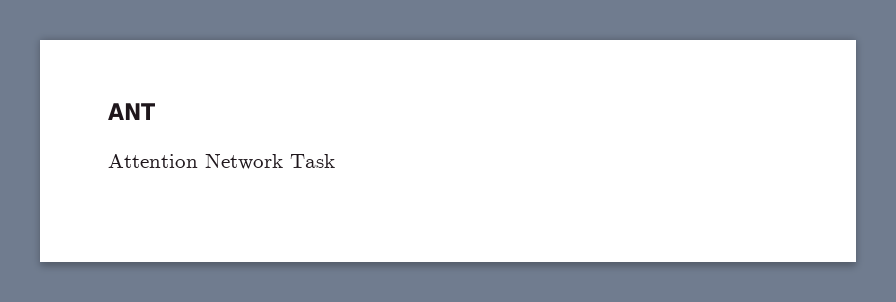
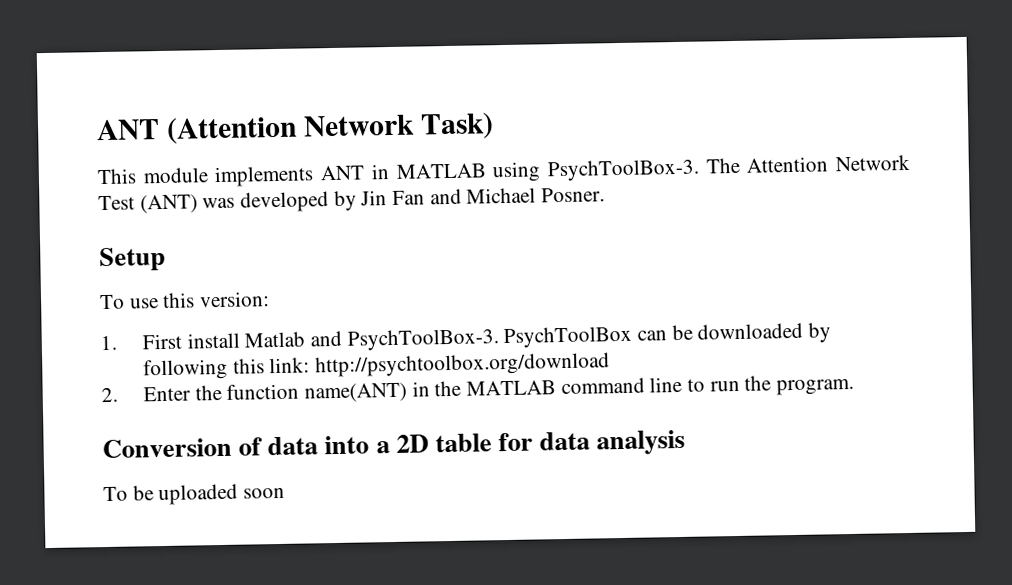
[108,103,155,120] [108,153,335,170] ANT // Attention Network Task -> [96,112,494,144] [97,154,910,188] [98,187,606,214] [99,246,166,273] [99,291,271,310] [100,322,831,351] [142,352,610,381] [101,375,854,403] [102,429,686,459] [103,483,286,506] ANT (Attention Network Task) // This module implements ANT in MATLAB using PsychToolBox-3. The Attention Network Test (ANT) was developed by Jin Fan and Michael Posner. // Setup // To use this version: // 1. First install Matlab and PsychToolBox-3. PsychToolBox can be downloaded by following this link: http://psychtoolbox.org/download // 2. Enter the function name(ANT) in the MATLAB command line to run the program. // Conversion of data into a 2D table for data analysis // To be uploaded soon

